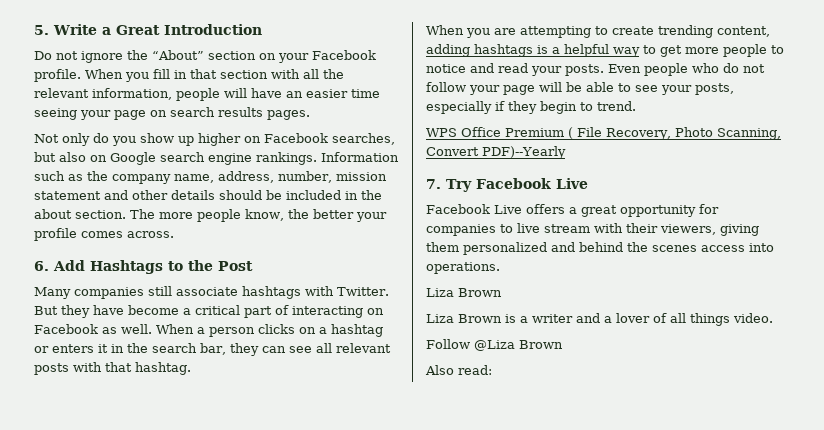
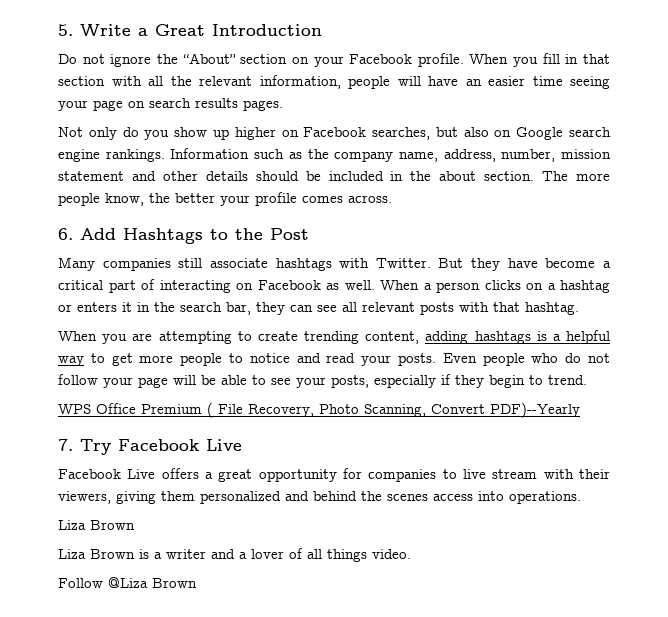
[425,365,492,375] // Also read: -> (197, 583) none

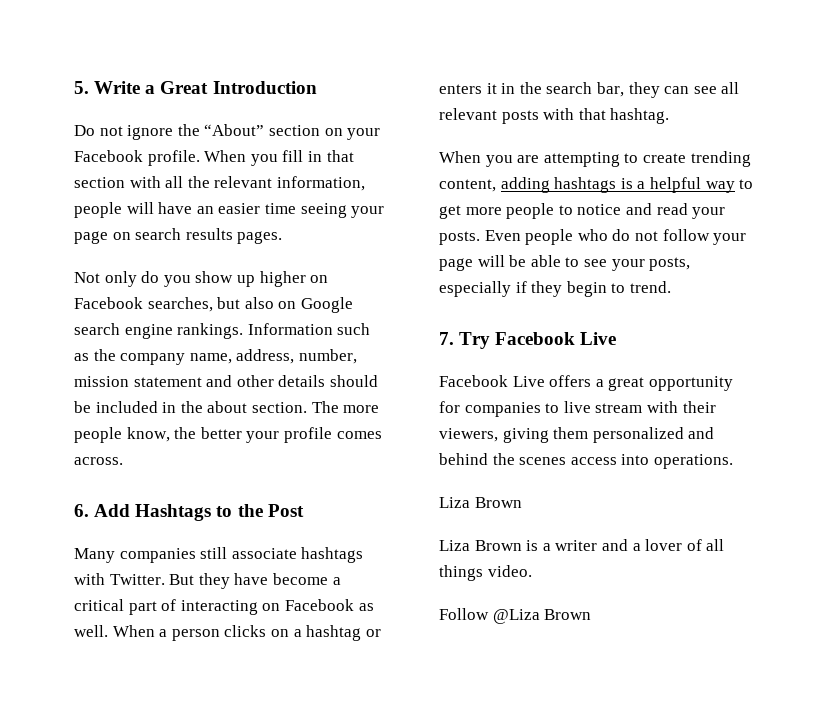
[58,402,580,418] // WPS Office Premium ( File Recovery, Photo Scanning, Convert PDF)--Yearly -> (671, 287) none

